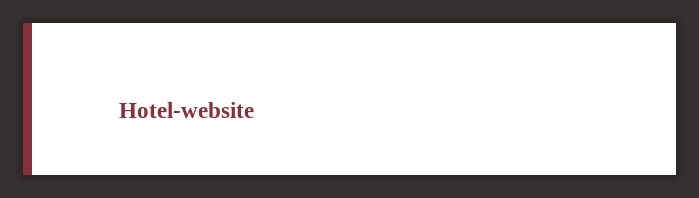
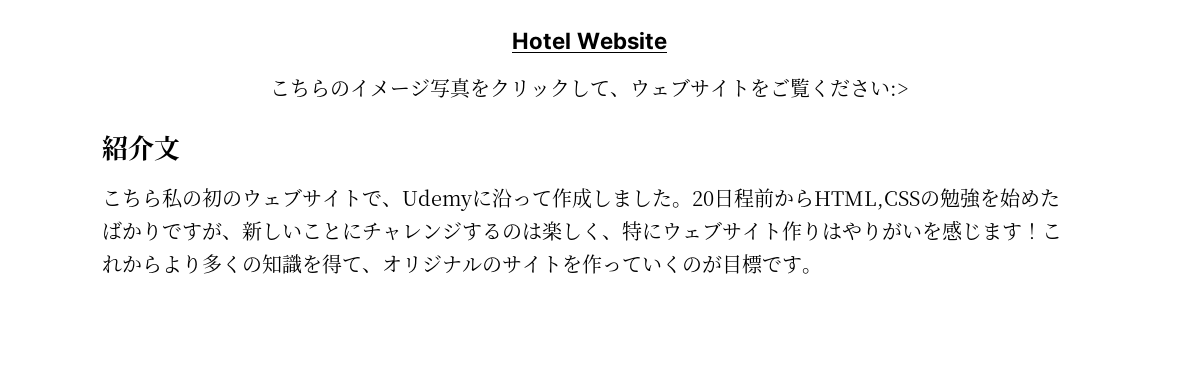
[119,102,254,118] Hotel-website -> [511,31,668,50] [270,78,909,99] [102,135,180,161] [102,188,1060,211] [102,220,1062,241] [102,254,822,274] Hotel Website // こちらのイメージ写真をクリックして、ウェブサイトをご覧ください:> // 紹介文 // こちら私の初のウェブサイトで、Udemyに沿って作成しました。20日程前からHTML,CSSの勉強を始めたばかりですが、新しいことにチャレンジするのは楽しく、特にウェブサイト作りはやりがいを感じます！これからより多くの知識を得て、オリジナルのサイトを作っていくのが目標です。

